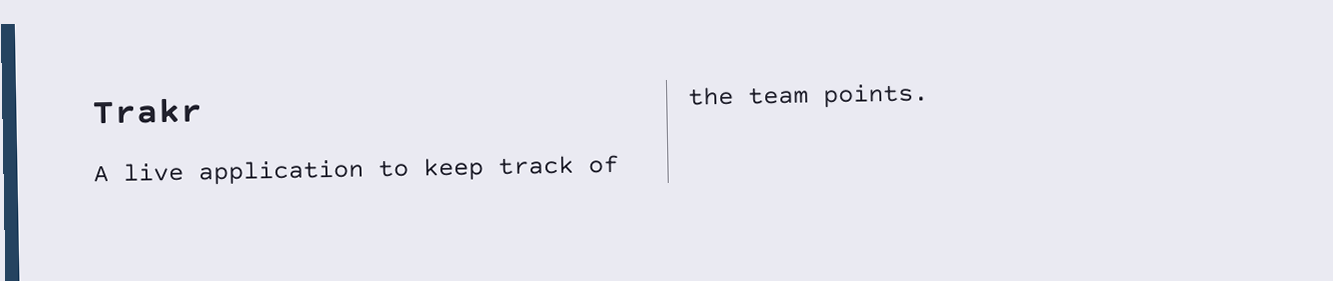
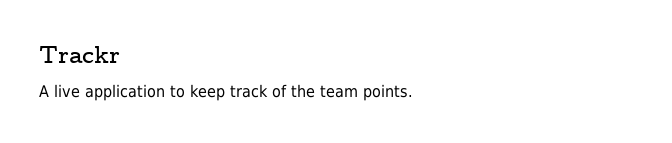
[92,97,203,125] Trakr -> [39,46,120,63] Trackr

